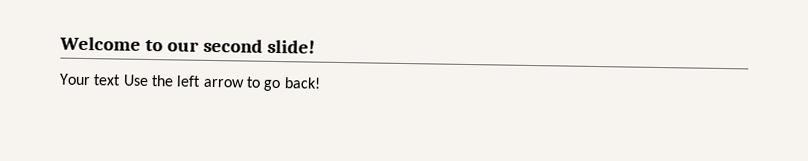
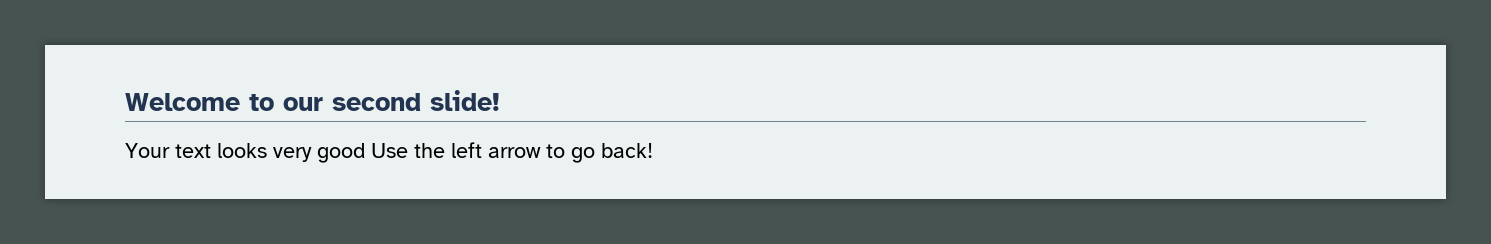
(122, 80) none -> [217,143,365,163] looks very good

